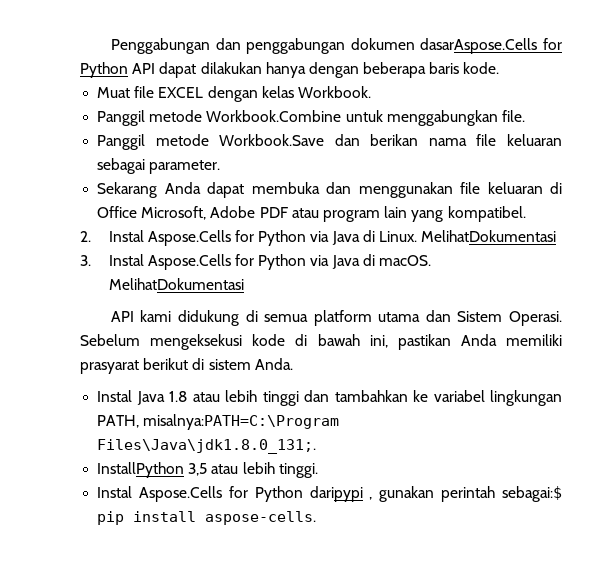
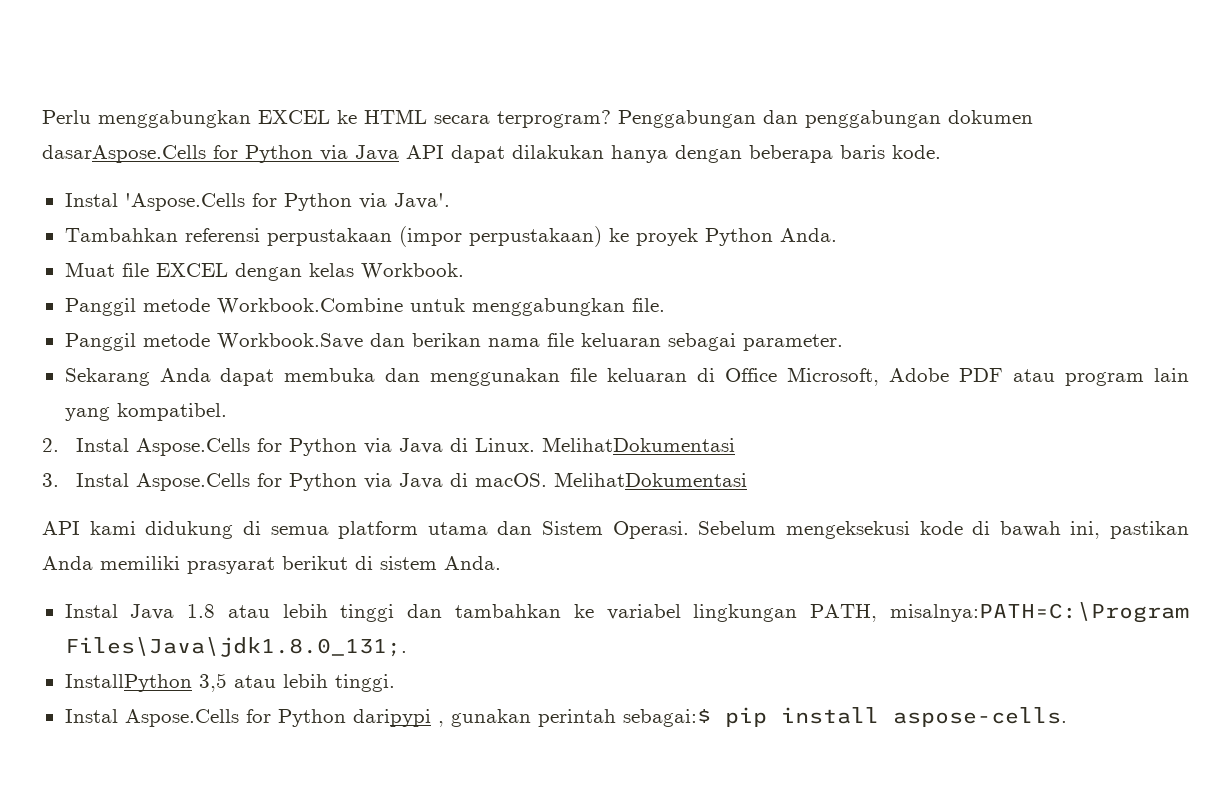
(110, 46) none -> [42,109,611,128] Perlu menggabungkan EXCEL ke HTML secara terprogram?
(128, 70) none -> [320,145,399,161] via Java
(500, 68) none -> [64,193,450,211] [64,226,837,247] // Instal 'Aspose.Cells for Python via Java'. // Tambahkan referensi perpustakaan (impor perpustakaan) ke proyek Python Anda.

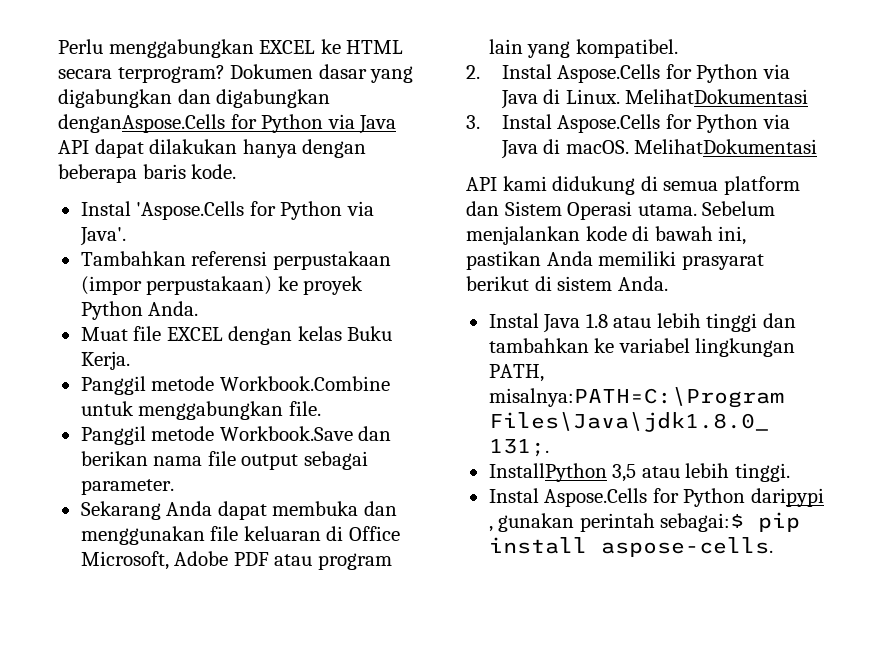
[618,110,1033,128] [42,145,206,163] Penggabungan dan penggabungan dokumen dasarAspose.Cells -> [230,64,414,83] [58,89,331,108] [58,114,225,133] Dokumen dasar yang digabungkan dan digabungkan denganAspose.Cells
[360,263,464,279] Workbook. -> [347,326,393,341] [80,351,130,370] Buku Kerja.
[580,333,661,347] keluaran -> [241,454,299,470] output
[427,522,488,535] utama -> (800, 185) none
[612,521,910,539] Operasi. Sebelum mengeksekusi -> [567,201,776,220] [466,226,580,245] Operasi utama. Sebelum menjalankan

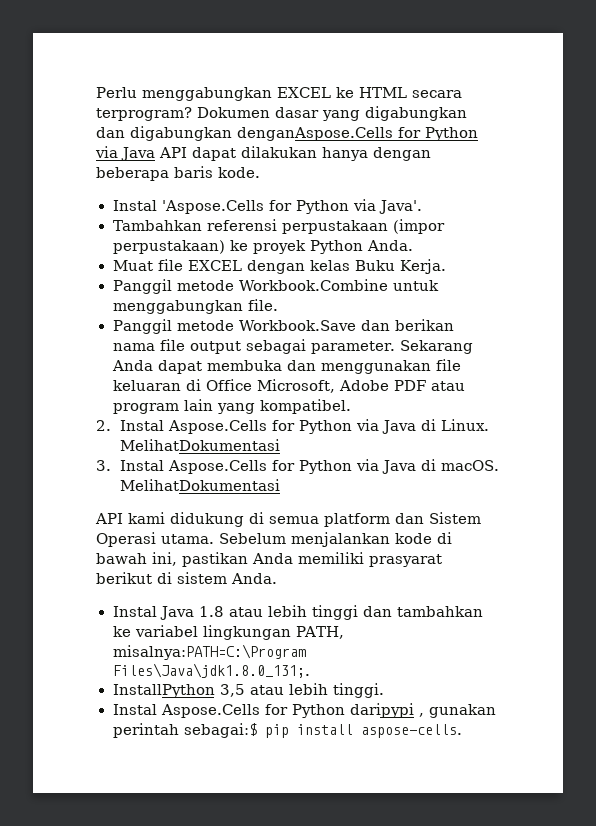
(174, 487) // -> (396, 347) none

